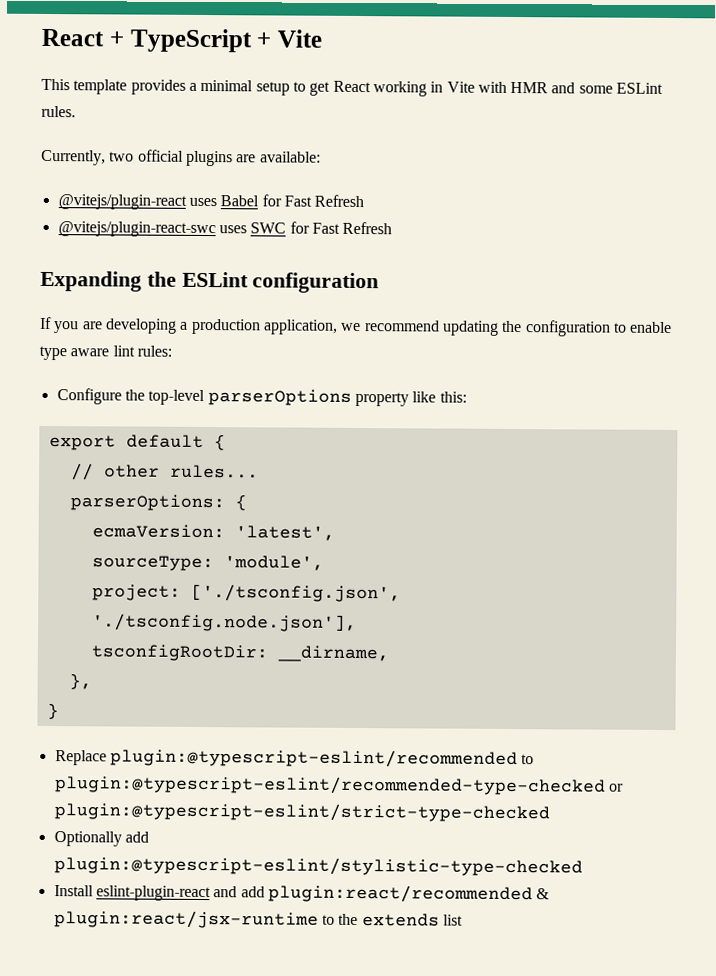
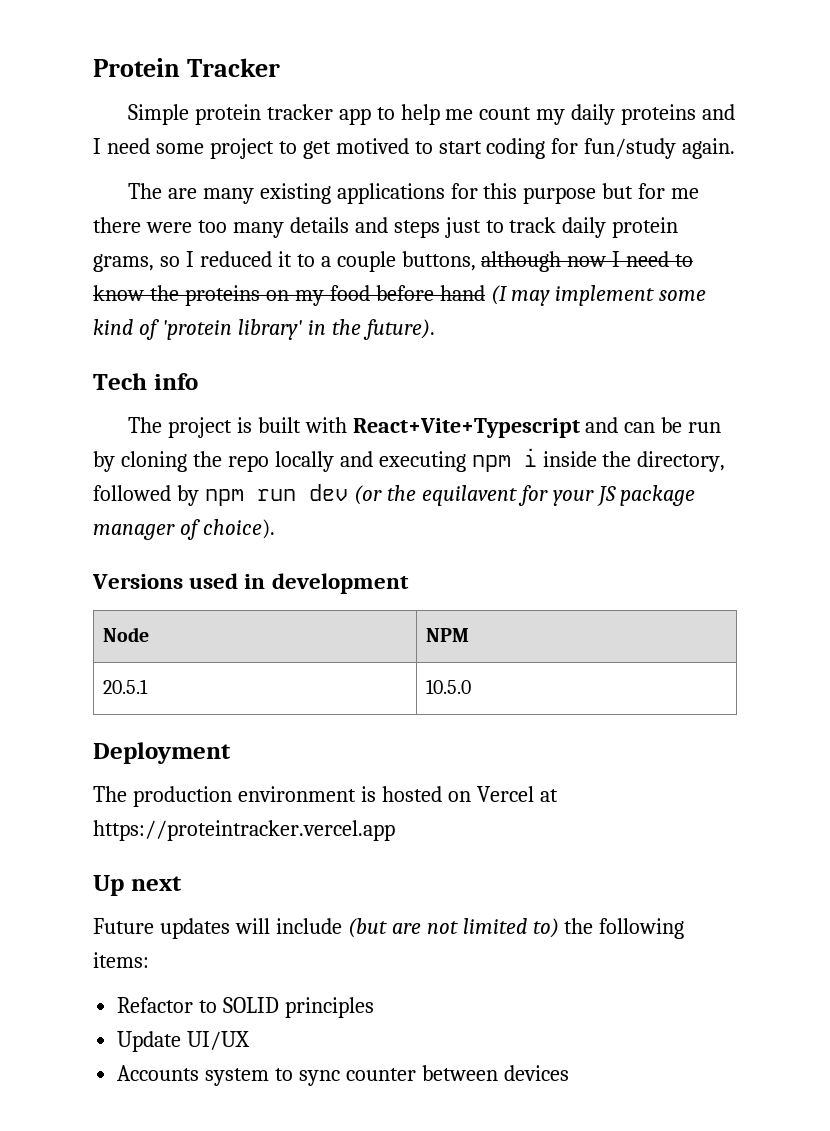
[41,28,322,53] [41,78,664,97] [41,105,76,118] [41,149,321,167] [57,194,365,210] [57,221,393,238] [40,270,380,294] [40,316,673,337] [39,345,172,361] [56,388,467,407] [48,434,226,451] [70,463,259,481] [69,494,247,512] [91,524,335,541] [91,555,324,572] [91,583,401,603] [91,613,357,632] [90,644,389,663] [68,673,92,690] [46,702,59,720] [54,748,535,769] [54,775,624,796] [53,802,550,823] [53,831,149,847] [53,856,583,877] [53,884,551,904] [53,910,463,929] React + TypeScript + Vite // This template provides a minimal setup to get React working in Vite with HMR and some ESLint rules. // Currently, two official plugins are available: // @vitejs/plugin-react uses Babel for Fast Refresh // @vitejs/plugin-react-swc uses SWC for Fast Refresh // Expanding the ESLint configuration // If you are developing a production application, we recommend updating the configuration to enable type aware lint rules: // Configure the top-level parserOptions property like this: // export default { // // other rules... // parserOptions: { // ecmaVersion: 'latest', // sourceType: 'module', // project: ['./tsconfig.json', './tsconfig.node.json'], // tsconfigRootDir: __dirname, // }, // } // Replace plugin:@typescript-eslint/recommended to plugin:@typescript-eslint/recommended-type-checked or plugin:@typescript-eslint/strict-type-checked // Optionally add plugin:@typescript-eslint/stylistic-type-checked // Install eslint-plugin-react and add plugin:react/recommended & plugin:react/jsx-runtime to the extends list -> [93,58,280,77] [127,104,736,125] [93,138,736,159] [127,183,700,204] [93,217,679,238] [93,251,694,272] [93,285,707,306] [93,319,435,340] [93,373,198,390] [127,417,722,438] [93,448,726,472] [93,484,696,506] [93,519,275,540] [92,573,409,594] [102,627,149,642] [425,628,469,642] [102,679,148,694] [425,679,471,694] [93,742,231,764] [93,786,558,807] [93,820,395,841] [93,875,182,896] [93,918,685,939] [93,952,149,968] [117,997,375,1018] [117,1031,251,1052] [117,1065,569,1086] Protein Tracker // Simple protein tracker app to help me count my daily proteins and I need some project to get motived to start coding for fun/study again. // The are many existing applications for this purpose but for me there were too many details and steps just to track daily protein grams, so I reduced it to a couple buttons, although now I need to know the proteins on my food before hand (I may implement some kind of 'protein library' in the future). // Tech info // The project is built with React+Vite+Typescript and can be run by cloning the repo locally and executing npm i inside the directory, followed by npm run dev (or the equilavent for your JS package manager of choice). // Versions used in development // Node | NPM // 20.5.1 | 10.5.0 // Deployment // The production environment is hosted on Vercel at https://proteintracker.vercel.app // Up next // Future updates will include (but are not limited to) the following items: // Refactor to SOLID principles // Update UI/UX // Accounts system to sync counter between devices

